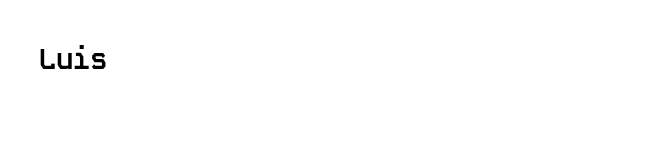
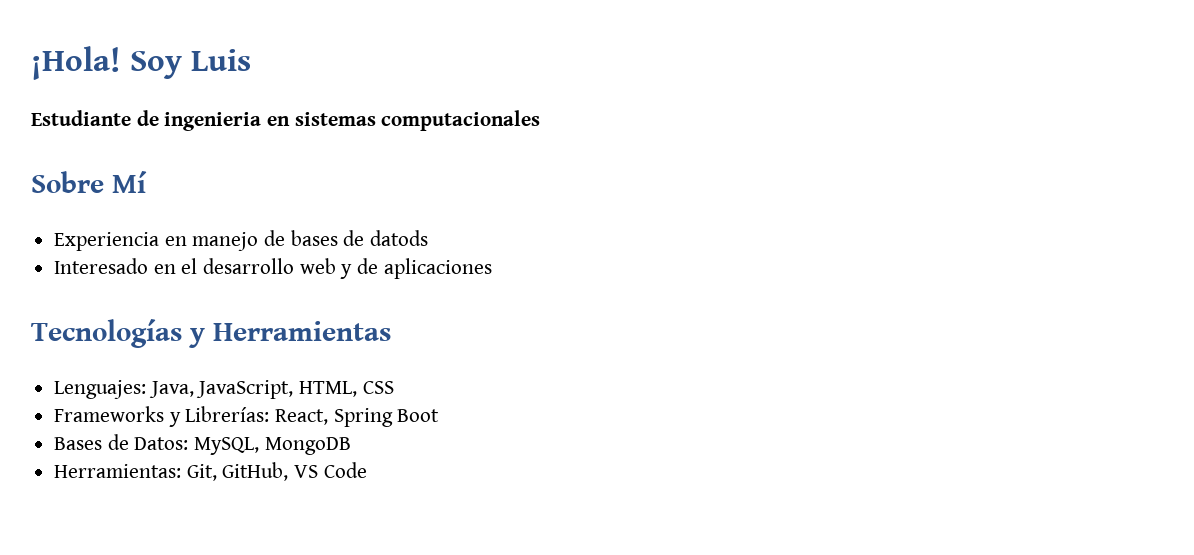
(39, 57) none -> [31,46,182,80] ¡Hola! Soy
(107, 57) none -> [31,110,541,131] [31,171,147,193] [54,230,429,251] [54,258,492,279] [31,319,391,348] [54,380,394,399] [54,406,440,427] [54,434,351,455] [54,462,367,481] // Estudiante de ingenieria en sistemas computacionales // Sobre Mí // Experiencia en manejo de bases de datods // Interesado en el desarrollo web y de aplicaciones // Tecnologías y Herramientas // Lenguajes: Java, JavaScript, HTML, CSS // Frameworks y Librerías: React, Spring Boot // Bases de Datos: MySQL, MongoDB // Herramientas: Git, GitHub, VS Code

